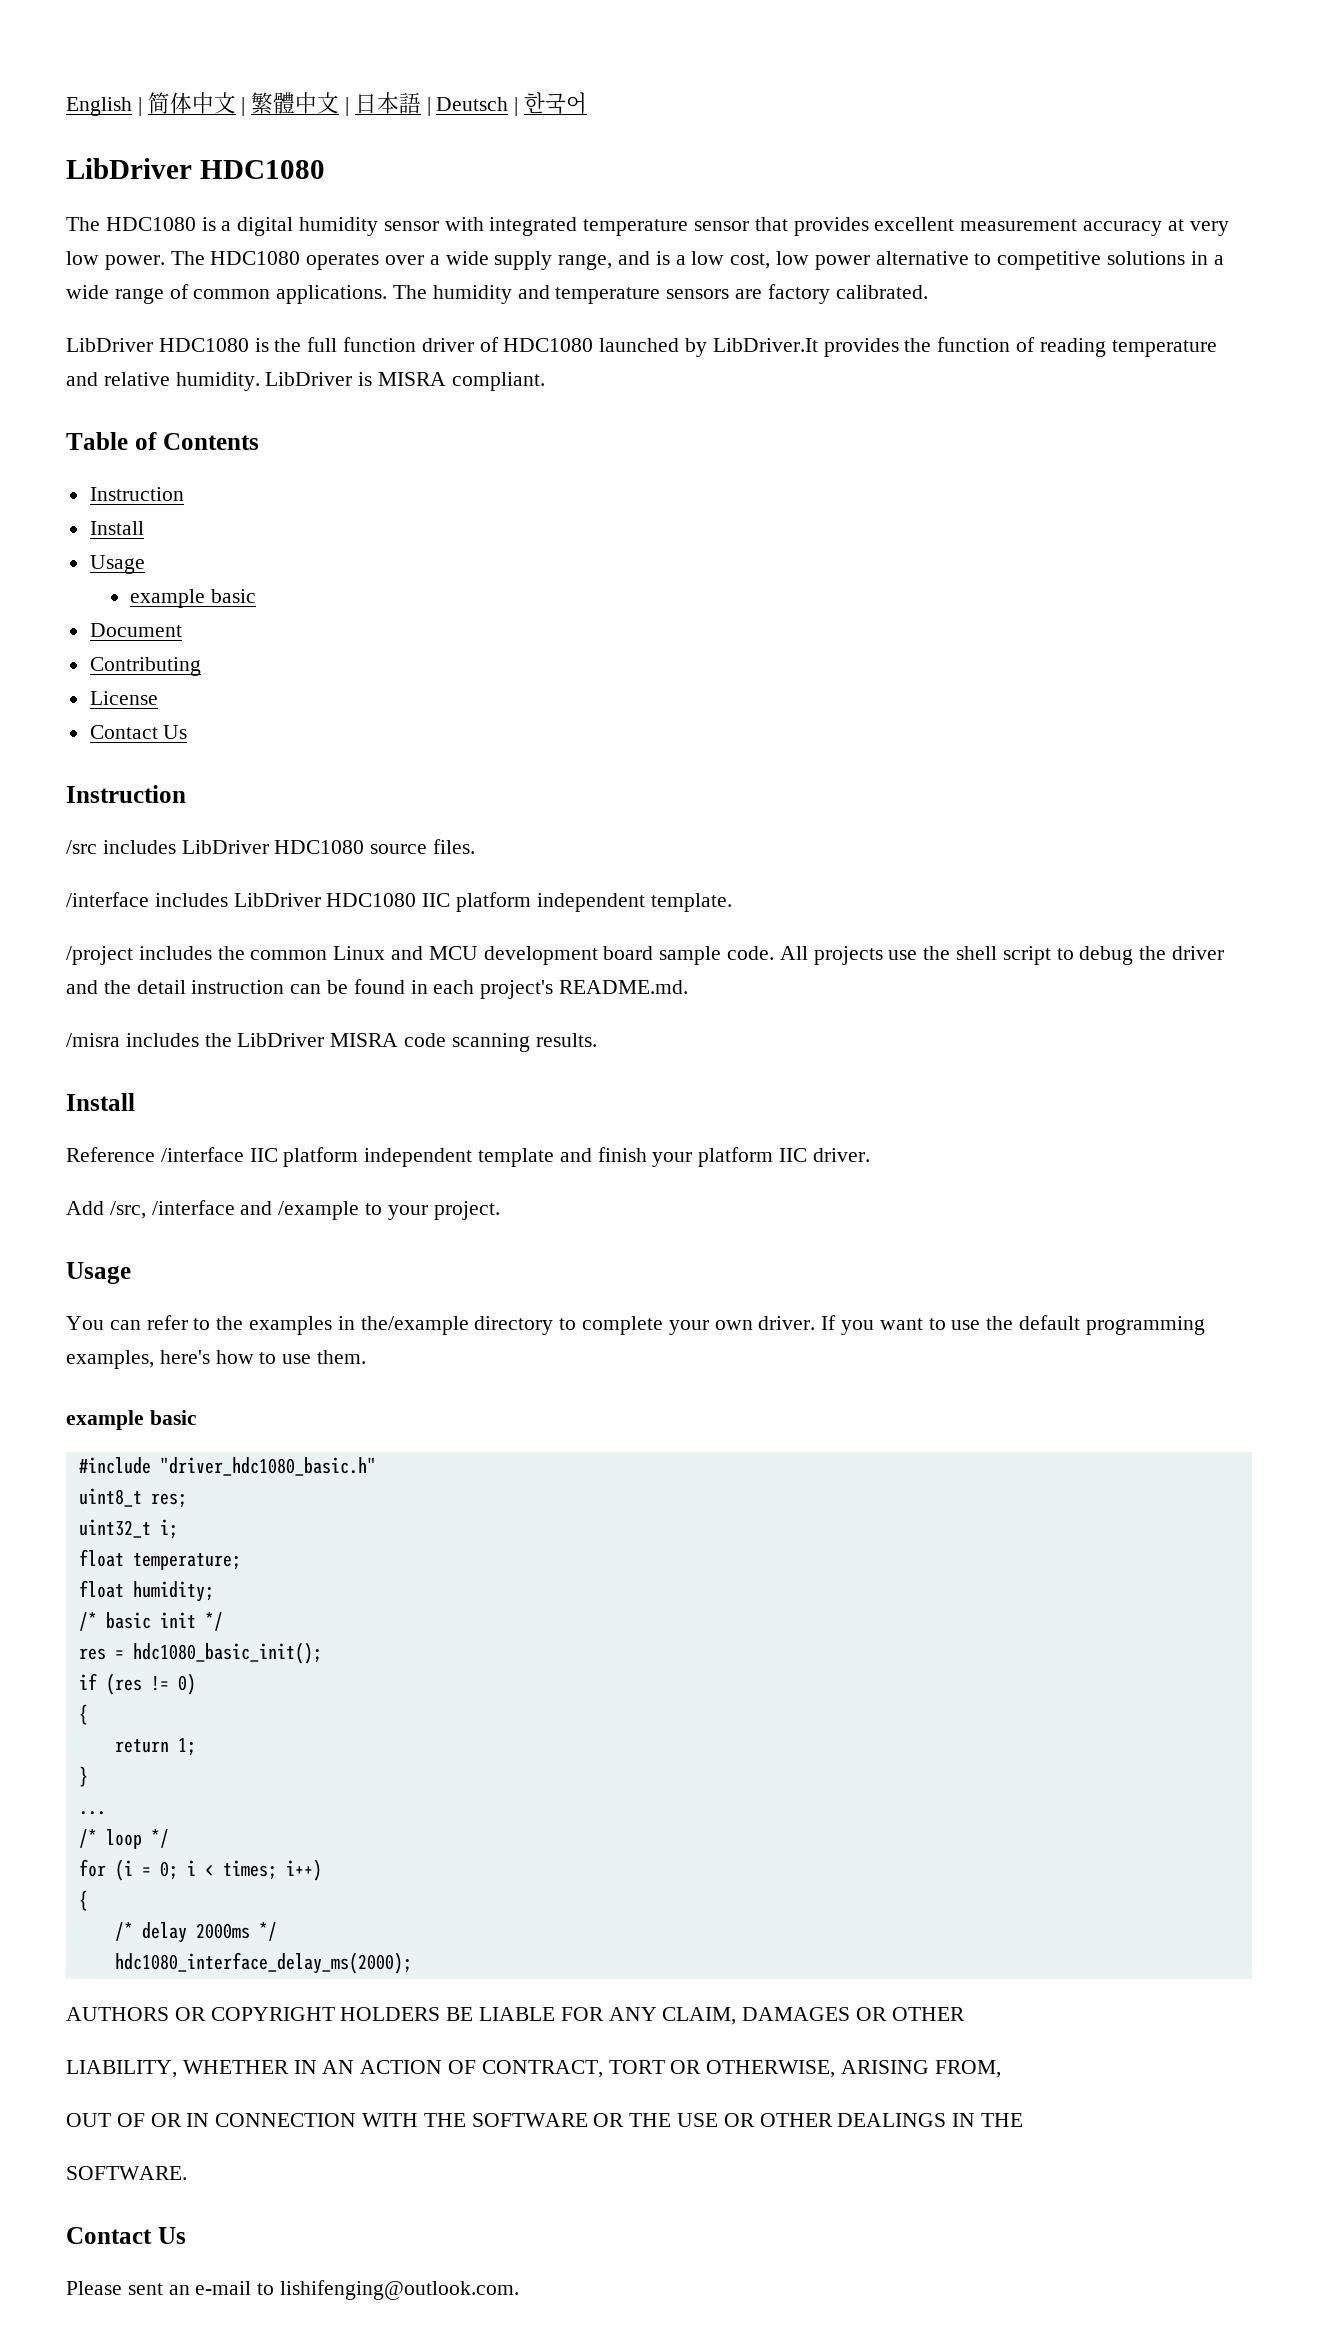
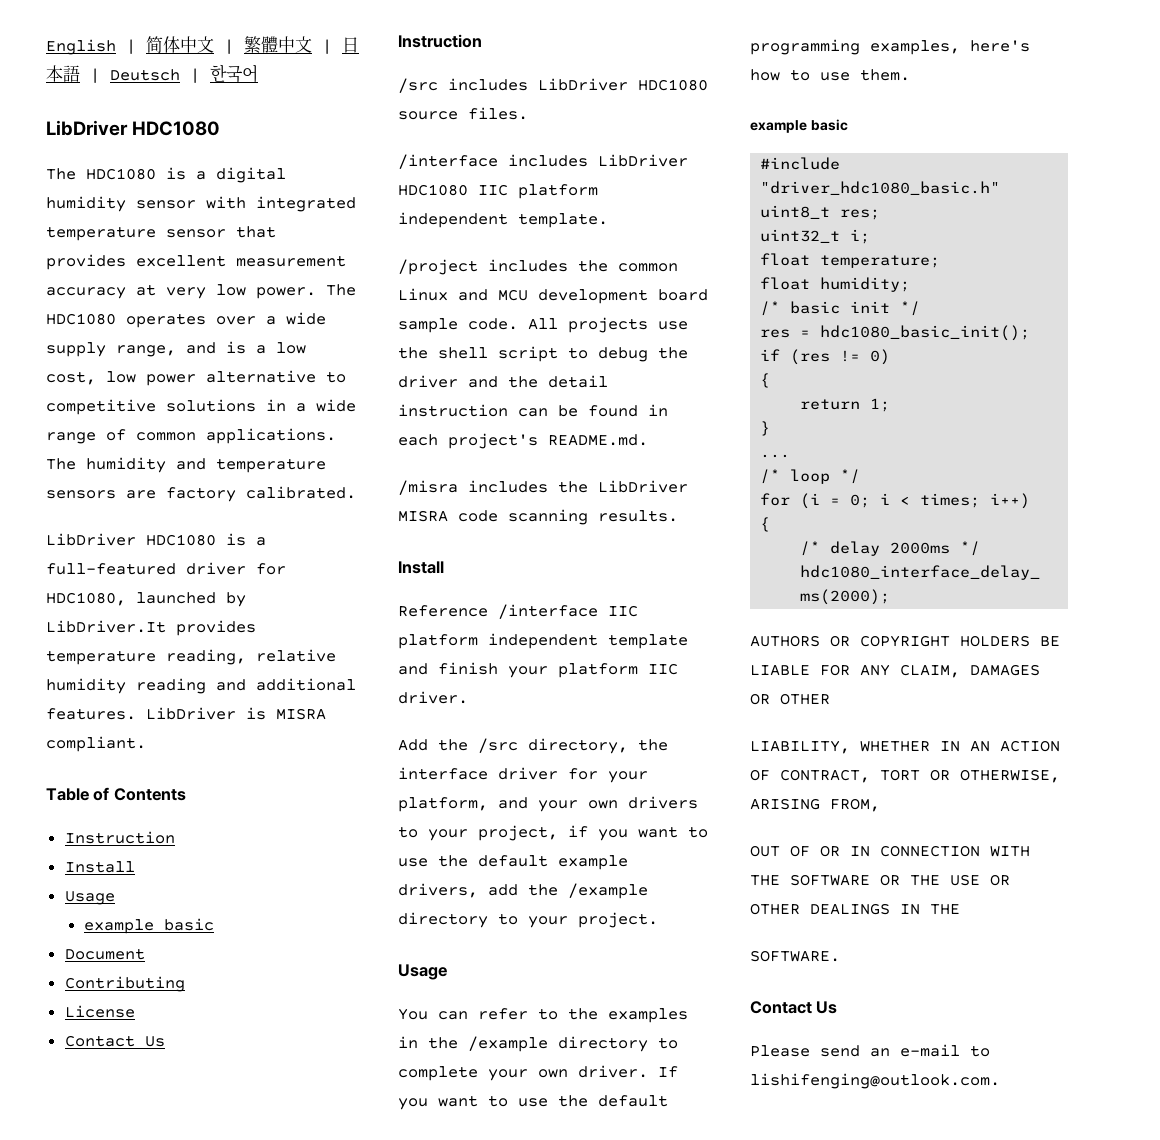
[274,337,1217,357] [66,372,260,391] the full function driver of HDC1080 launched by LibDriver.It provides the function of reading temperature and relative humidity. -> [256,537,266,546] [46,562,286,575] [46,592,246,607] [46,620,256,636] [46,649,336,665] [46,678,356,694] [46,708,136,720] a full-featured driver for HDC1080, launched by LibDriver.It provides temperature reading, relative humidity reading and additional features.
[109,1200,360,1220] /src, /interface and /example -> [438,738,668,754] [398,767,648,783] [398,796,698,812] [398,825,708,841] [398,855,628,870] [398,883,648,899] [398,912,488,928] the /src directory, the interface driver for your platform, and your own drivers to your project, if you want to use the default example drivers, add the /example directory
[360,1316,469,1335] the/example -> [428,1036,548,1052] the /example
[127,2283,163,2295] sent -> [820,1045,860,1057] send

